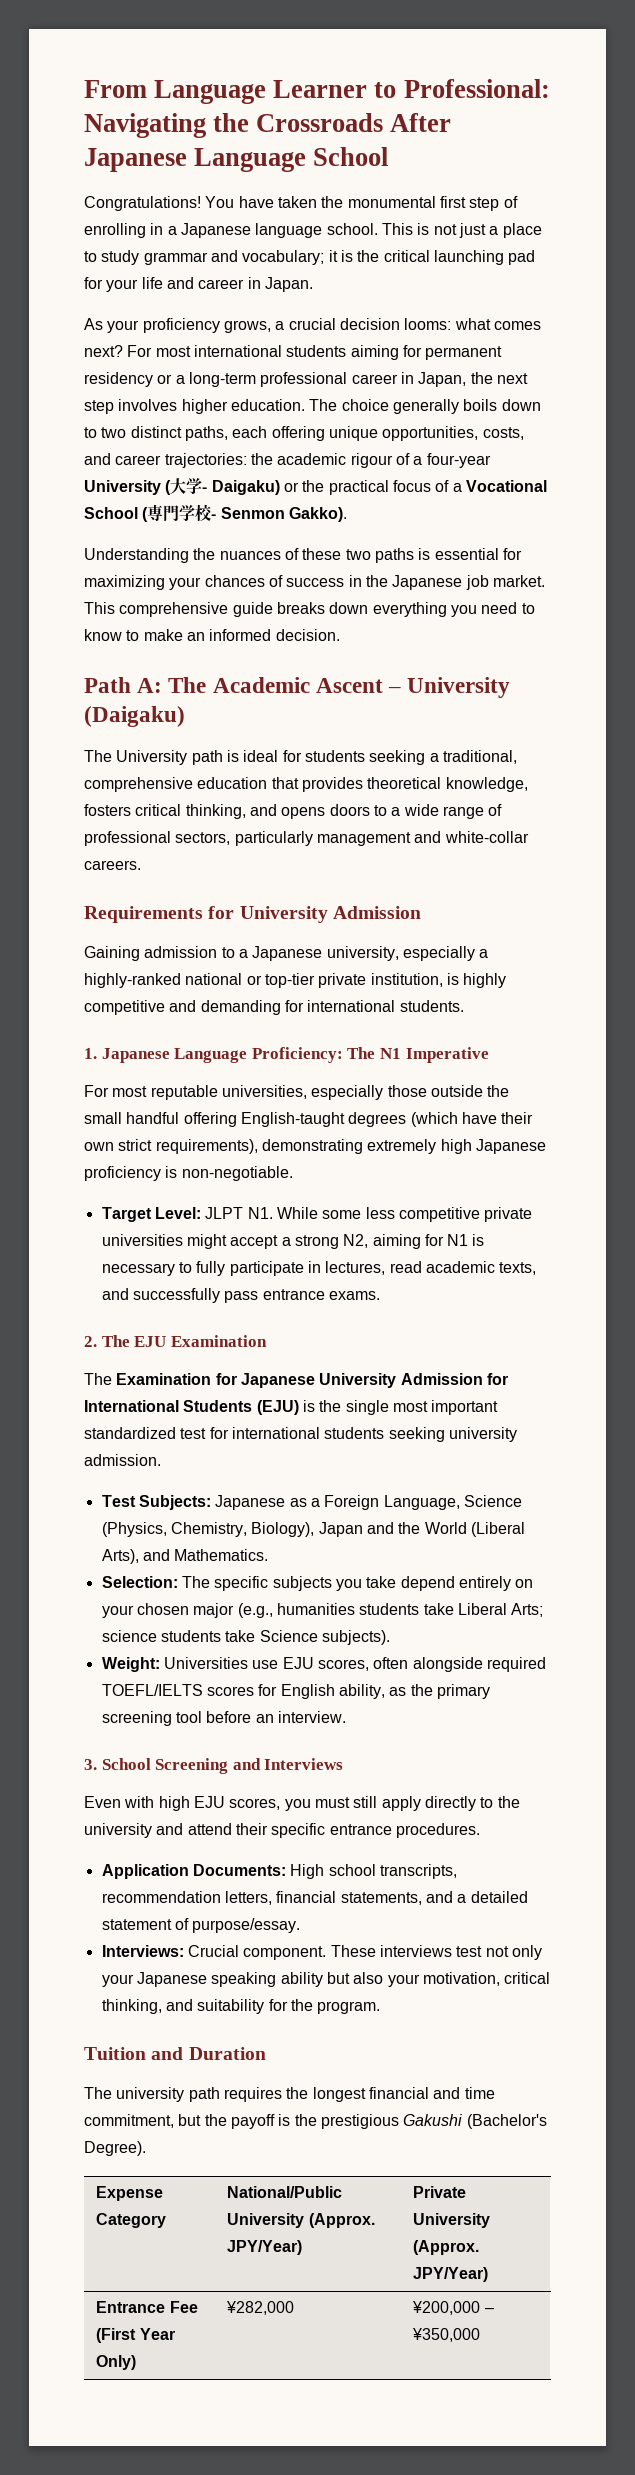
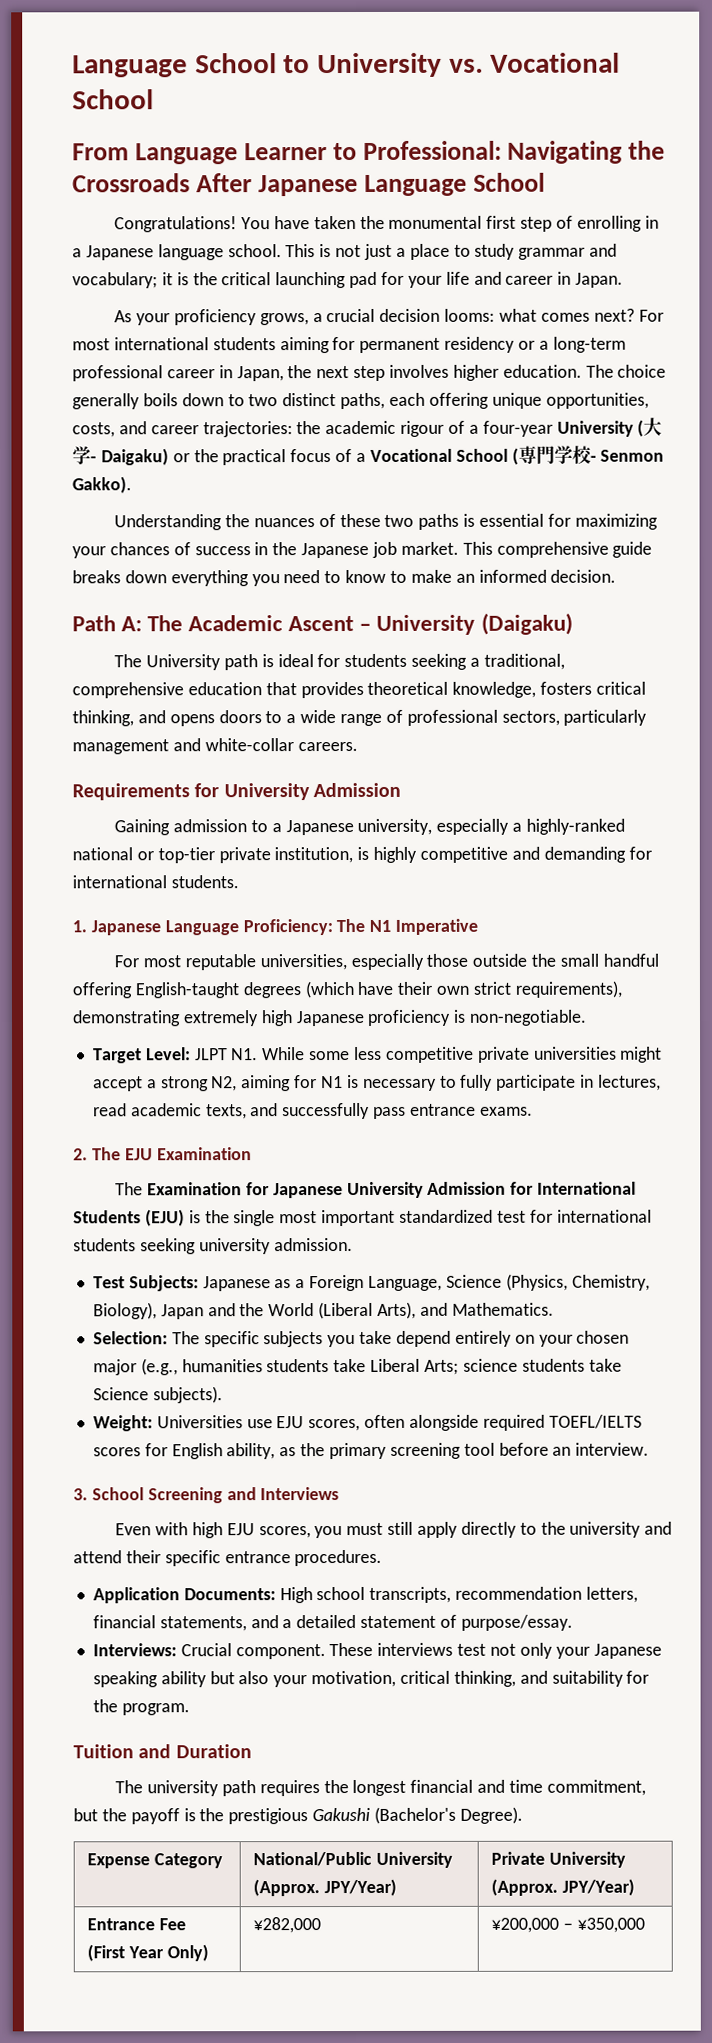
(84, 89) none -> [72,52,621,78] [72,89,154,110] Language School to University vs. Vocational School //

